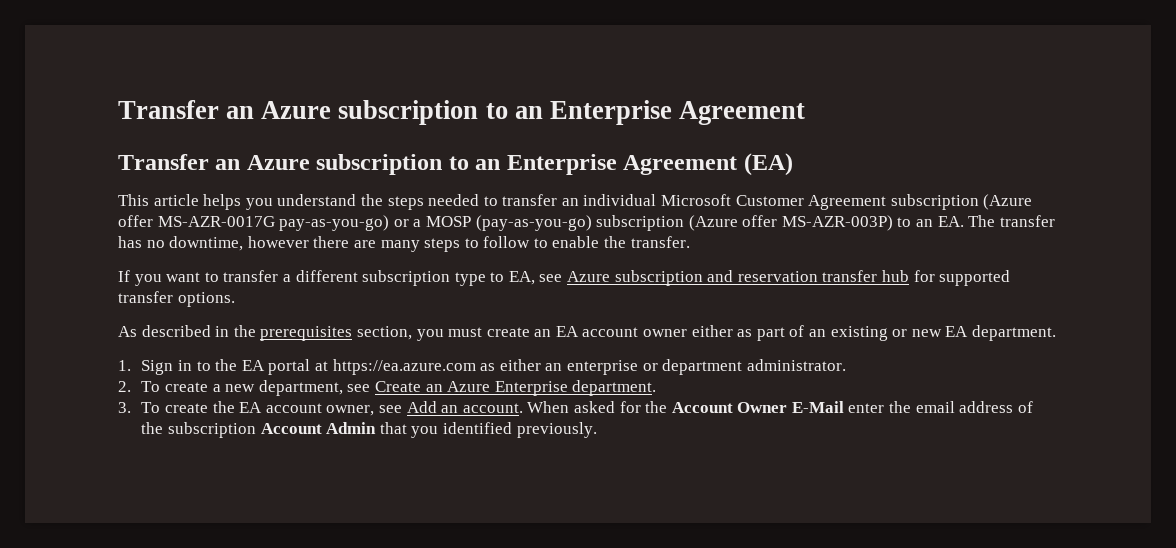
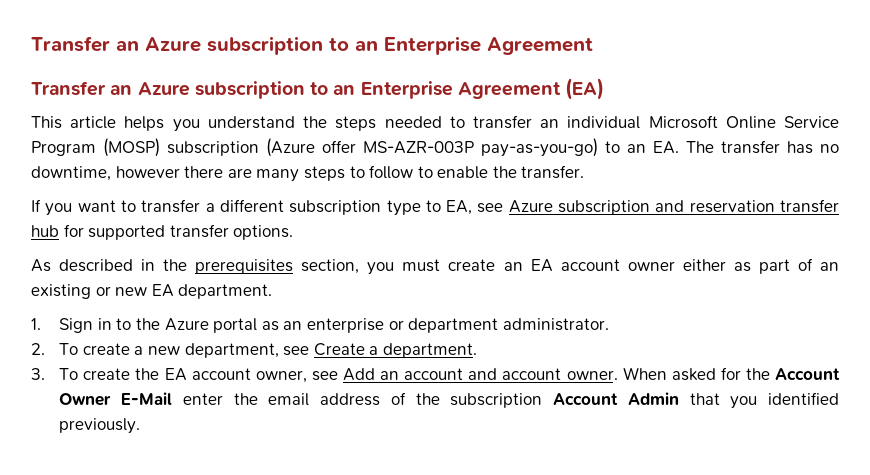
[735,194,1033,210] [118,215,893,231] Customer Agreement subscription (Azure offer MS-AZR-0017G pay-as-you-go) or a MOSP (pay-as-you-go) subscription (Azure offer MS-AZR-003P) -> [725,116,839,129] [31,138,598,157] Online Service Program (MOSP) subscription (Azure offer MS-AZR-003P pay-as-you-go)
[241,359,541,375] EA portal at https://ea.azure.com as either -> [164,318,279,333] Azure portal as
[425,381,568,396] an Azure Enterprise -> [369,346,379,355] a
[462,403,523,413] account. -> [404,368,618,380] account and account owner.

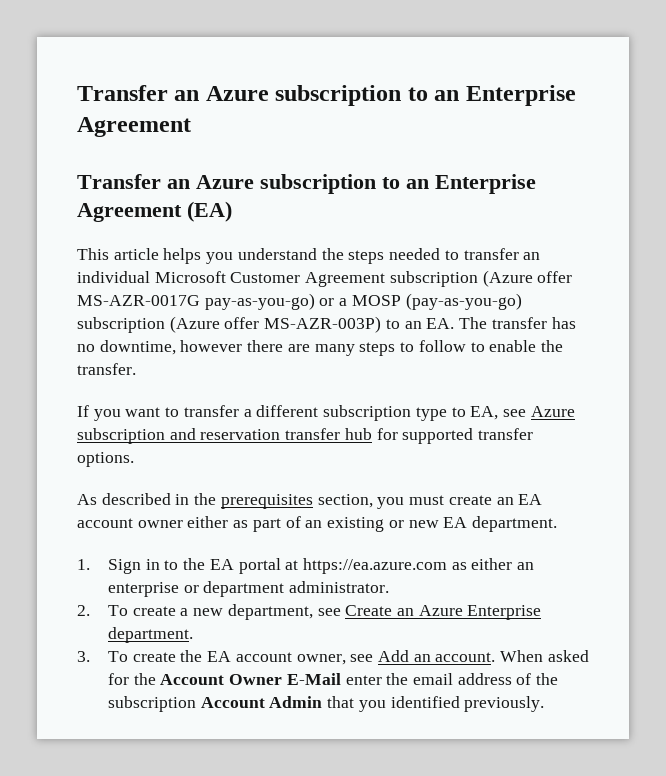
[725,116,839,129] [31,138,598,157] Online Service Program (MOSP) subscription (Azure offer MS-AZR-003P pay-as-you-go) -> [230,270,573,287] [77,293,522,310] [77,316,382,333] Customer Agreement subscription (Azure offer MS-AZR-0017G pay-as-you-go) or a MOSP (pay-as-you-go) subscription (Azure offer MS-AZR-003P)
[164,318,279,333] Azure portal as -> [209,558,513,574] EA portal at https://ea.azure.com as either
[369,346,379,355] a -> [397,605,542,620] an Azure Enterprise
[404,368,618,380] account and account owner. -> [435,652,496,662] account.

